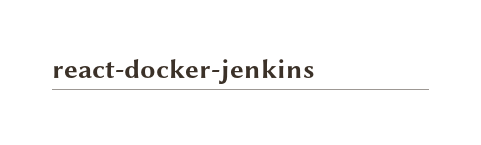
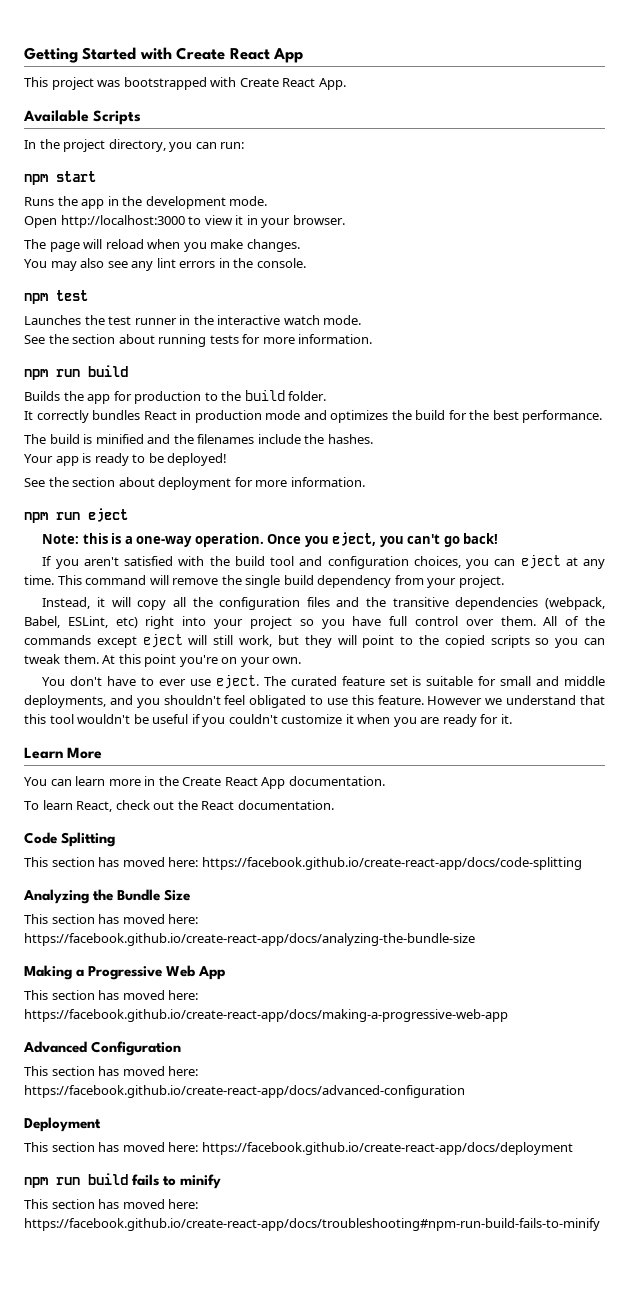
[52,59,315,84] react-docker-jenkins -> [24,47,304,63] [24,77,346,90] [23,110,142,125] [24,139,245,152] [24,171,96,185] [24,196,268,209] [24,215,345,228] [24,239,300,252] [24,258,306,271] [24,290,88,304] [24,315,362,325] [24,334,373,347] [24,365,128,380] [24,390,327,404] [24,410,603,423] [24,434,373,444] [24,453,228,466] [24,477,365,490] [24,508,128,523] [42,532,499,547] [42,555,605,569] [24,575,504,588] [42,597,605,610] [24,616,605,629] [24,634,605,648] [24,654,302,667] [42,675,606,689] [24,695,605,708] [24,714,512,727] [24,747,103,759] [24,776,385,789] [24,800,334,812] [24,832,116,847] [24,857,582,870] [23,889,191,904] [24,914,199,924] [24,933,475,946] [24,965,226,980] [24,990,199,1000] [24,1009,508,1022] [23,1041,182,1056] [24,1066,199,1076] [24,1085,465,1098] [24,1117,101,1132] [24,1142,573,1155] [24,1173,222,1189] [24,1199,199,1209] [24,1218,600,1231] Getting Started with Create React App // This project was bootstrapped with Create React App. // Available Scripts // In the project directory, you can run: // npm start // Runs the app in the development mode. // Open http://localhost:3000 to view it in your browser. // The page will reload when you make changes. // You may also see any lint errors in the console. // npm test // Launches the test runner in the interactive watch mode. // See the section about running tests for more information. // npm run build // Builds the app for production to the build folder. // It correctly bundles React in production mode and optimizes the build for the best performance. // The build is minified and the filenames include the hashes. // Your app is ready to be deployed! // See the section about deployment for more information. // npm run eject // Note: this is a one-way operation. Once you eject, you can't go back! // If you aren't satisfied with the build tool and configuration choices, you can eject at any time. This command will remove the single build dependency from your project. // Instead, it will copy all the configuration files and the transitive dependencies (webpack, Babel, ESLint, etc) right into your project so you have full control over them. All of the commands except eject will still work, but they will point to the copied scripts so you can tweak them. At this point you're on your own. // You don't have to ever use eject. The curated feature set is suitable for small and middle deployments, and you shouldn't feel obligated to use this feature. However we understand that this tool wouldn't be useful if you couldn't customize it when you are ready for it. // Learn More // You can learn more in the Create React App documentation. // To learn React, check out the React documentation. // Code Splitting // This section has moved here: https://facebook.github.io/create-react-app/docs/code-splitting // Analyzing the Bundle Size // This section has moved here: https://facebook.github.io/create-react-app/docs/analyzing-the-bundle-size // Making a Progressive Web App // This section has moved here: https://facebook.github.io/create-react-app/docs/making-a-progressive-web-app // Advanced Configuration // This section has moved here: https://facebook.github.io/create-react-app/docs/advanced-configuration // Deployment // This section has moved here: https://facebook.github.io/create-react-app/docs/deployment // npm run build fails to minify // This section has moved here: https://facebook.github.io/create-react-app/docs/troubleshooting#npm-run-build-fails-to-minify

